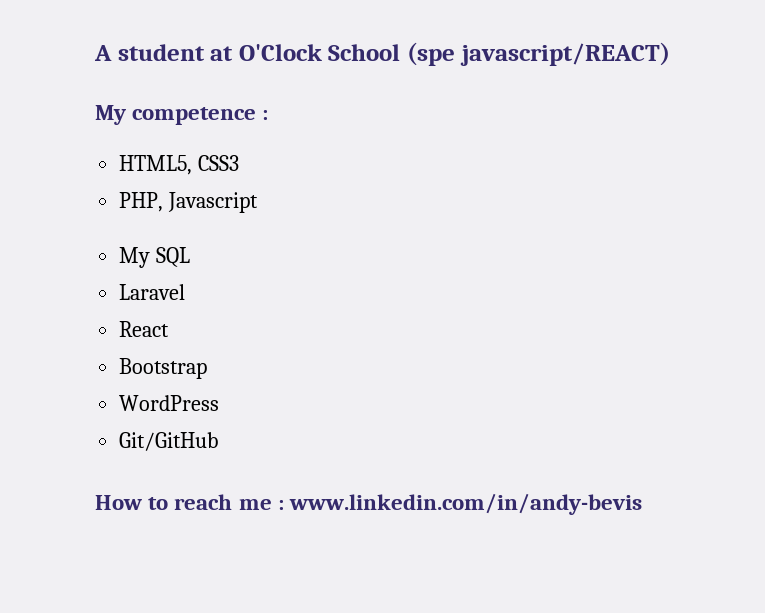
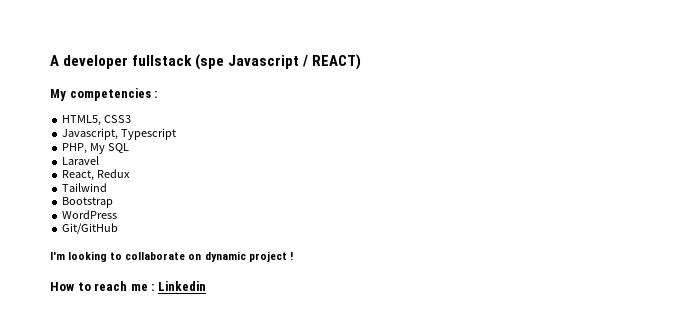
[117,42,670,66] [95,105,257,125] student at O'Clock School (spe javascript/REACT) // My competence -> [63,54,362,70] [50,88,151,101] developer fullstack (spe Javascript / REACT) // My competencies
(240, 163) none -> [62,128,177,140] // Javascript, Typescript
[168,192,259,213] Javascript // -> (88, 148) none
[119,321,170,337] React -> [62,169,131,181] [62,183,108,192] React, Redux // Tailwind
(219, 441) none -> [50,251,293,262] // I'm looking to collaborate on dynamic project !
[289,493,643,515] www.linkedin.com/in/andy-bevis -> [157,281,206,291] Linkedin

